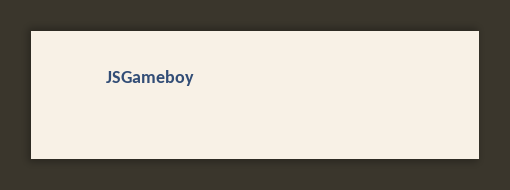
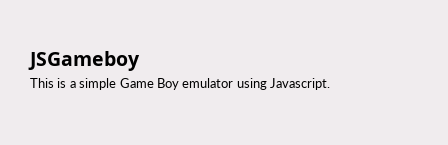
(194, 78) none -> [30,78,330,90] // This is a simple Game Boy emulator using Javascript.

